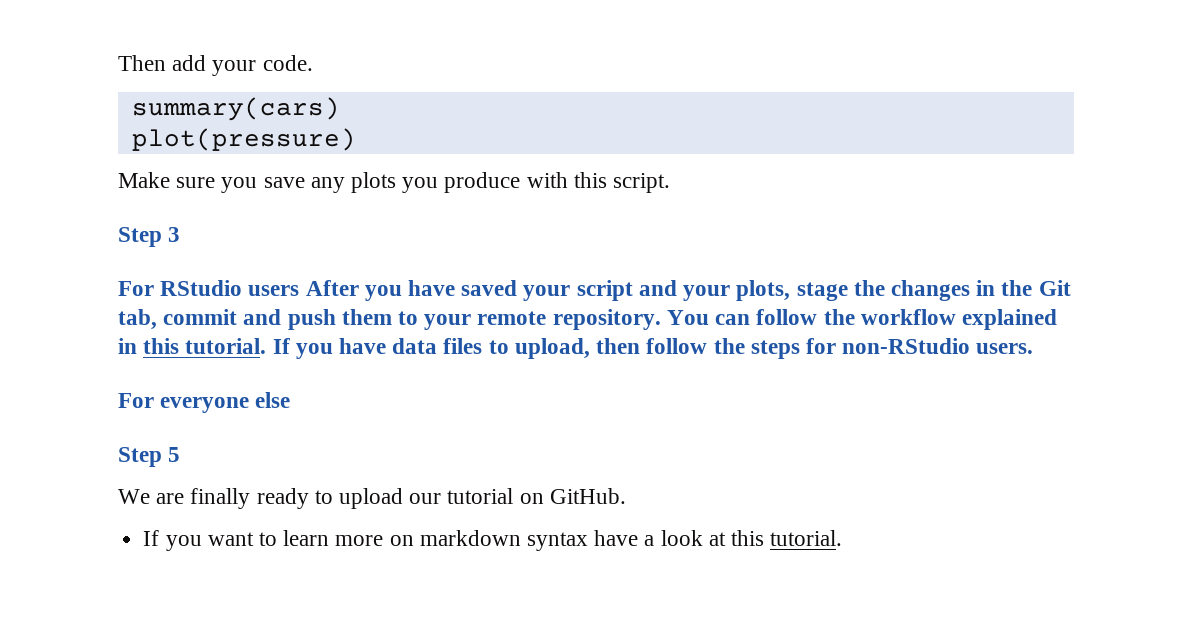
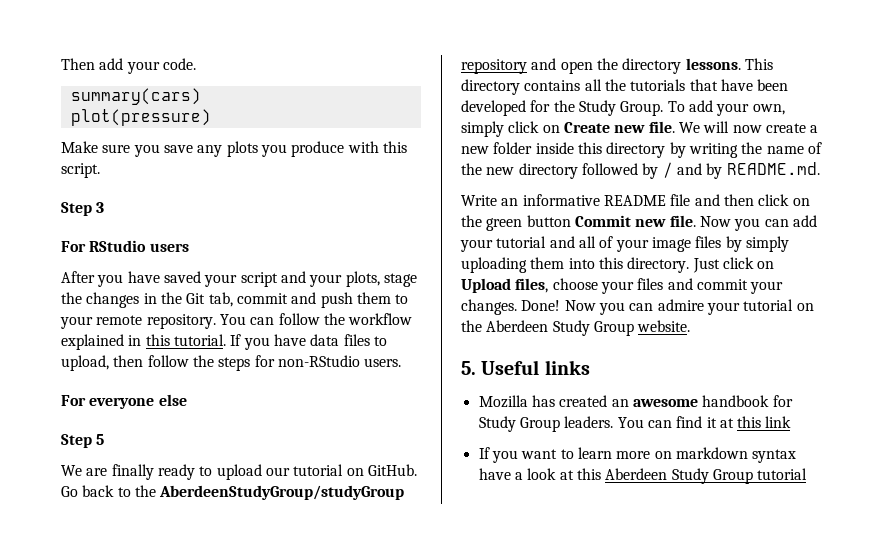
(300, 290) none -> (189, 247) //
(626, 496) none -> [61,485,405,500] [461,58,773,74] [461,79,789,95] [461,100,785,116] [461,121,819,137] [461,142,822,158] [461,162,820,179] [461,194,810,206] [461,215,817,231] [460,236,789,252] [461,257,775,273] [461,278,784,294] [461,299,814,315] [461,320,691,336] [461,360,590,375] [478,395,793,408] [478,416,792,432] Go back to the AberdeenStudyGroup/studyGroup repository and open the directory lessons. This directory contains all the tutorials that have been developed for the Study Group. To add your own, simply click on Create new file. We will now create a new folder inside this directory by writing the name of the new directory followed by / and by README.md. // Write an informative README file and then click on the green button Commit new file. Now you can add your tutorial and all of your image files by simply uploading them into this directory. Just click on Upload files, choose your files and commit your changes. Done! Now you can admire your tutorial on the Aberdeen Study Group website. // 5. Useful links // Mozilla has created an awesome handbook for Study Group leaders. You can find it at this link
[770,530,843,546] tutorial. -> [605,468,808,484] Aberdeen Study Group tutorial

